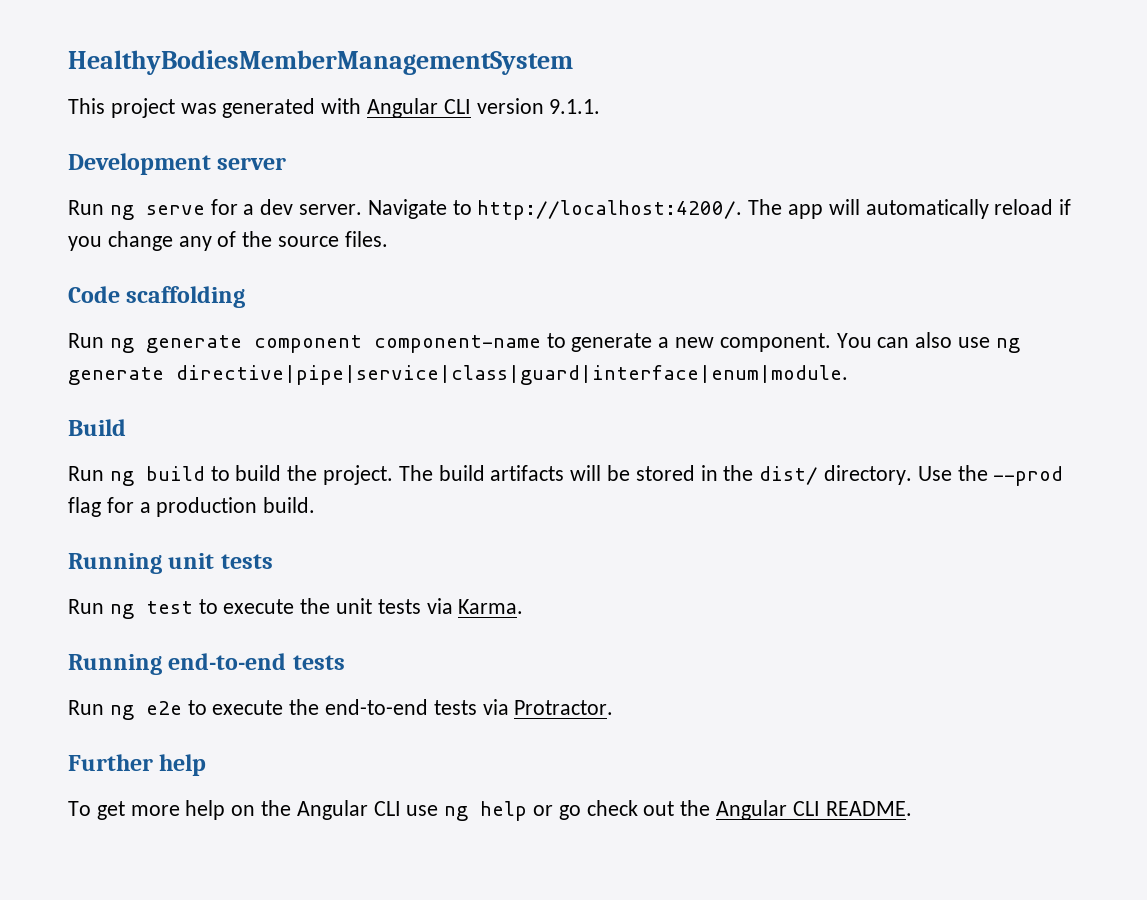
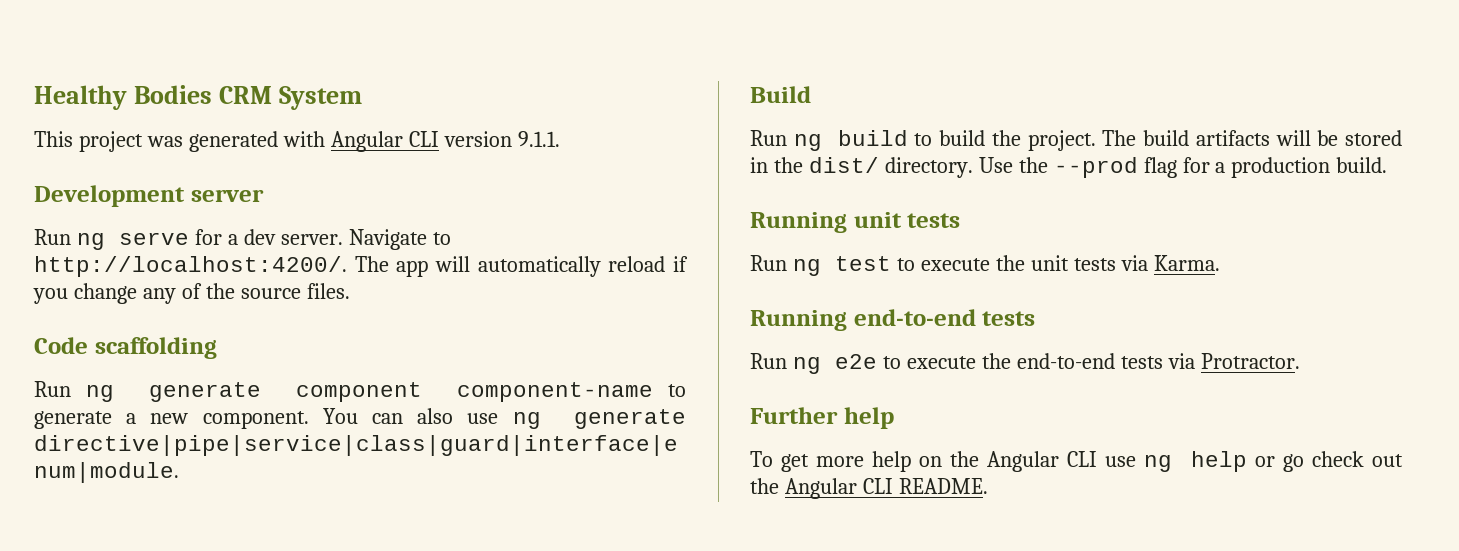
[68,50,573,75] HealthyBodiesMemberManagementSystem -> [34,85,362,110] Healthy Bodies CRM System

